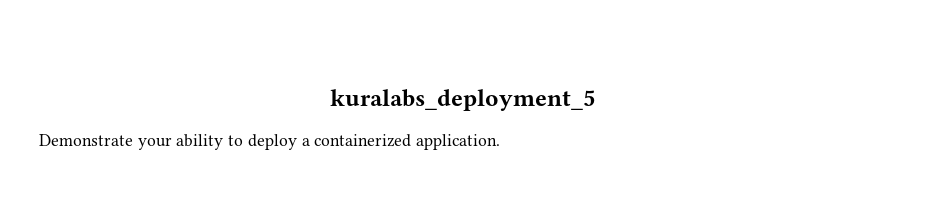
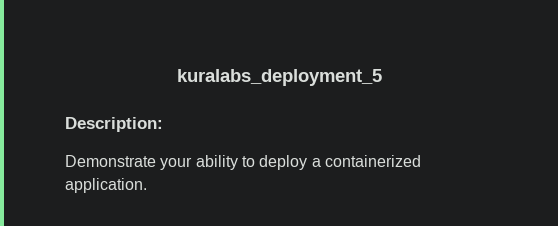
(596, 100) none -> [65,117,163,132] // Description:

